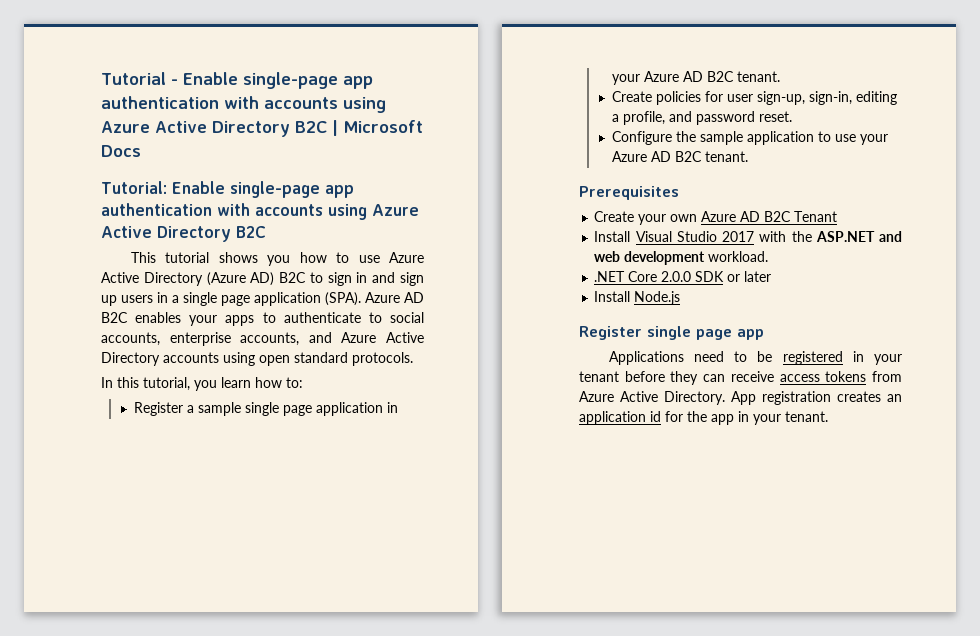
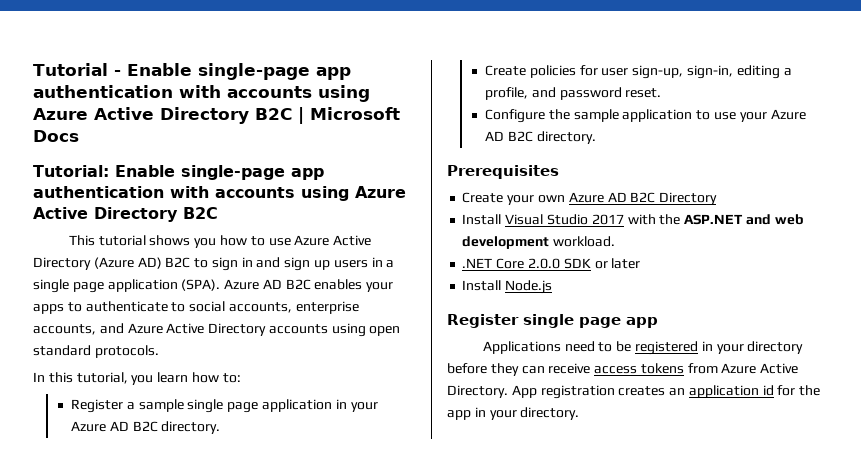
[737,71,781,82] tenant. -> [161,421,221,434] directory.
[705,151,749,162] tenant. -> [536,131,596,144] directory.
[794,211,838,222] Tenant -> [659,192,718,205] Directory
[579,371,619,382] tenant -> [747,341,804,354] directory
[785,411,828,422] tenant. -> [520,407,580,420] directory.

